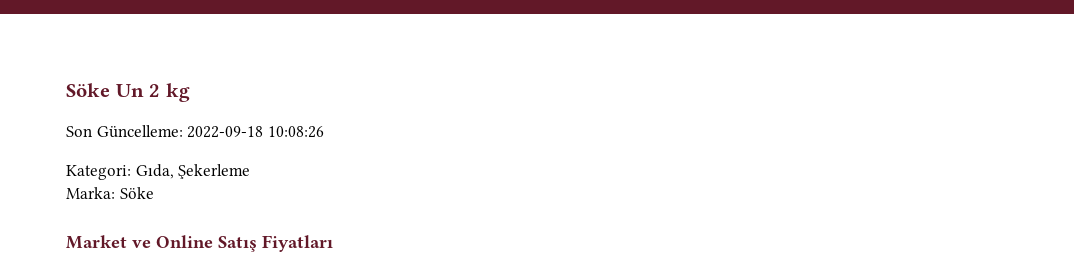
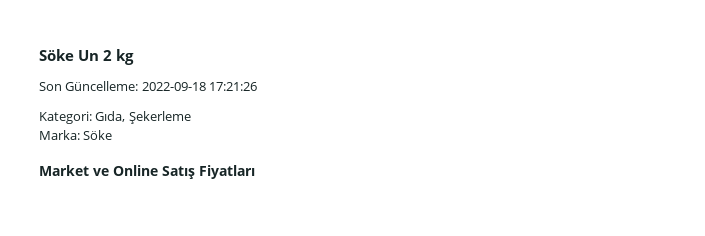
[267,126,324,138] 10:08:26 -> [209,82,258,91] 17:21:26

